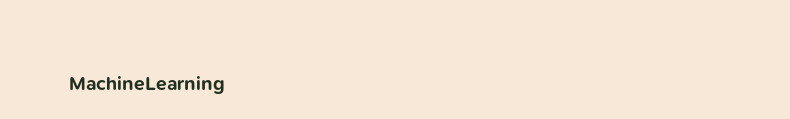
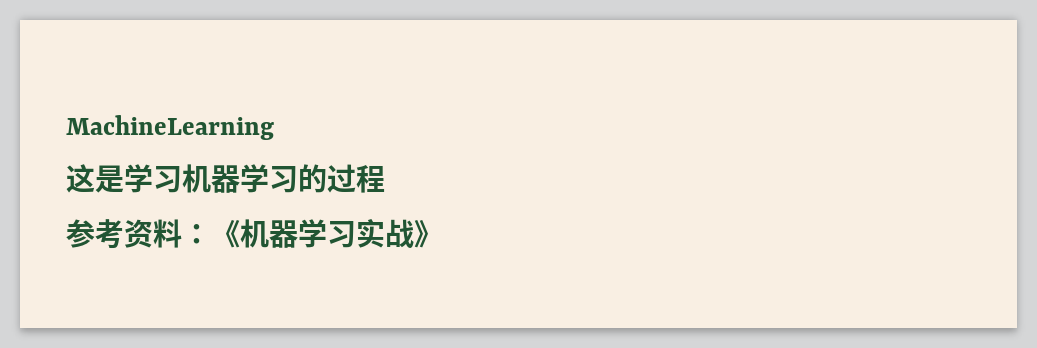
(225, 85) none -> [66,164,385,193] [66,219,443,249] // 这是学习机器学习的过程 // 参考资料：《机器学习实战》

